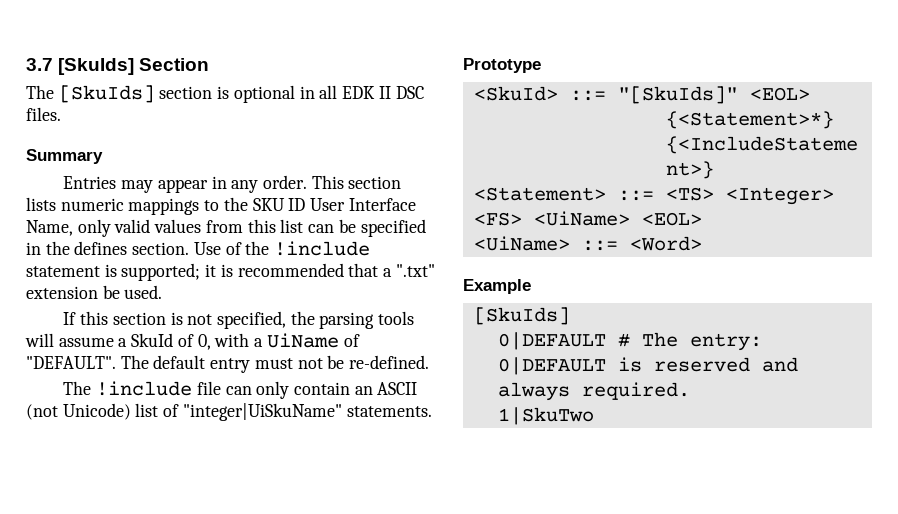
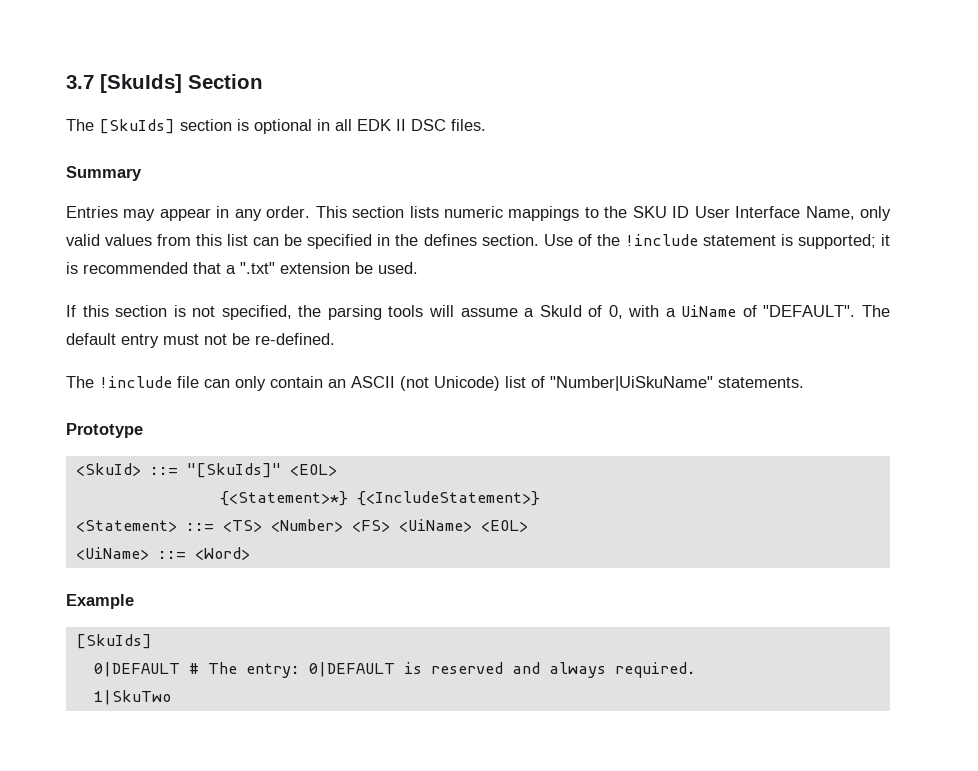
[182,403,342,421] "integer|UiSkuName" -> [550,376,713,391] "Number|UiSkuName"
[725,187,834,205] <Integer> -> [270,519,343,532] <Number>

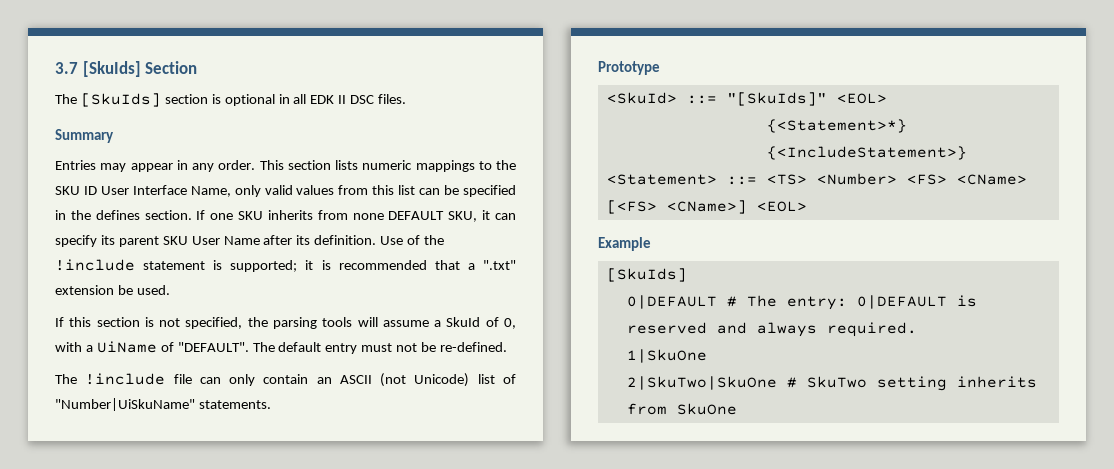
(539, 240) none -> [196,210,517,222] [55,235,377,247] If one SKU inherits from none DEFAULT SKU, it can specify its parent SKU User Name after its definition.
[398,519,528,532] [75,547,250,560] <UiName> <EOL> // <UiName> ::= <Word> -> [956,174,1027,185] [606,200,807,214] <CName> [<FS> <CName>] <EOL>
[93,690,171,705] 1|SkuTwo -> [626,349,707,363] [626,376,1037,391] [626,403,737,415] 1|SkuOne // 2|SkuTwo|SkuOne # SkuTwo setting inherits from SkuOne

